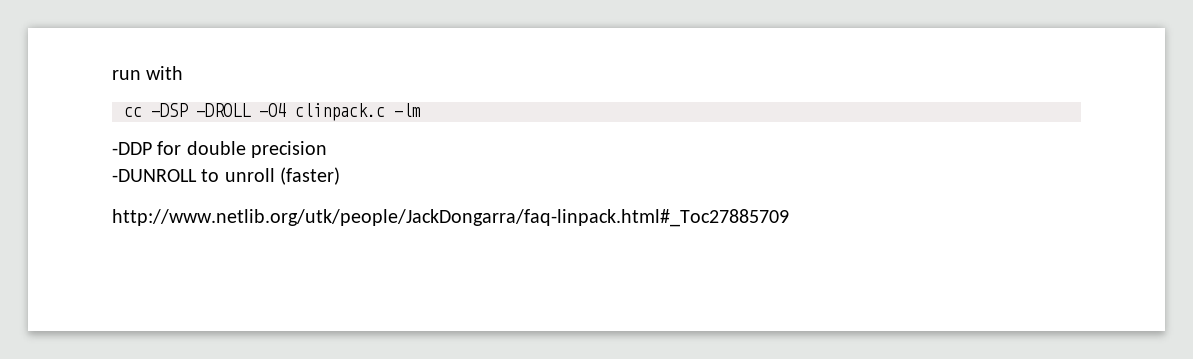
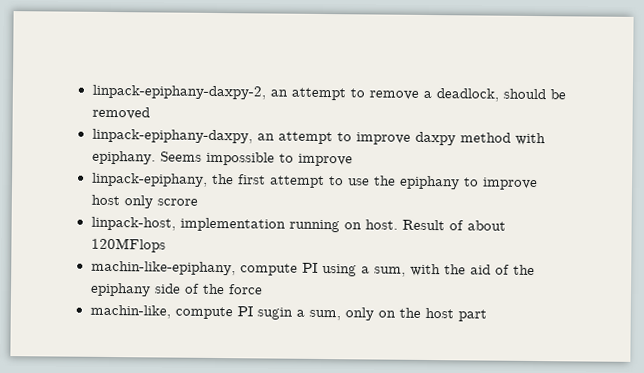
[112,66,184,80] [124,103,421,121] [112,141,328,158] [112,167,341,185] [112,209,789,227] run with // cc -DSP -DROLL -O4 clinpack.c -lm // -DDP for double precision // -DUNROLL to unroll (faster) // http://www.netlib.org/utk/people/JackDongarra/faq-linpack.html#_Toc27885709 -> [91,84,566,102] [91,106,150,120] [91,128,546,146] [91,150,353,167] [90,172,538,191] [90,194,198,209] [90,216,506,233] [90,237,166,253] [90,260,535,277] [89,282,263,297] [89,304,487,322] linpack-epiphany-daxpy-2, an attempt to remove a deadlock, should be removed // linpack-epiphany-daxpy, an attempt to improve daxpy method with epiphany. Seems impossible to improve // linpack-epiphany, the first attempt to use the epiphany to improve host only scrore // linpack-host, implementation running on host. Result of about 120MFlops // machin-like-epiphany, compute PI using a sum, with the aid of the epiphany side of the force // machin-like, compute PI sugin a sum, only on the host part

